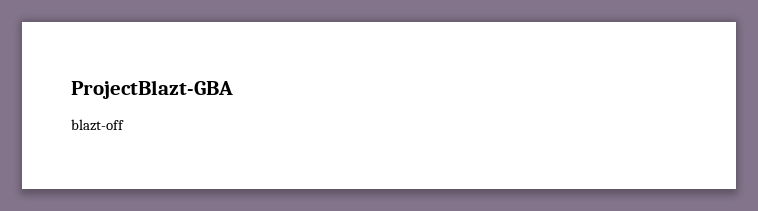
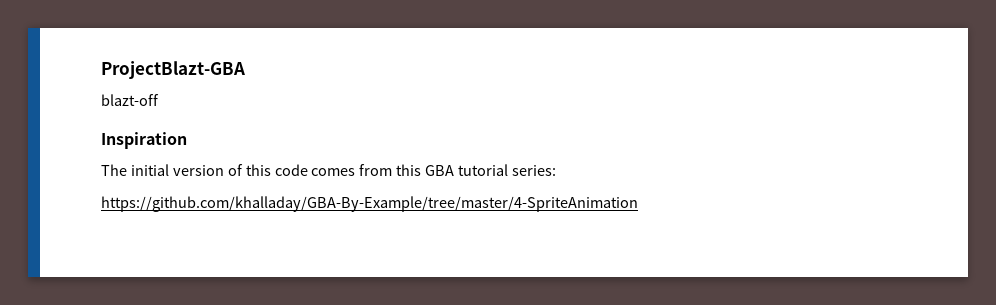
(124, 125) none -> [101,132,187,149] [101,164,557,176] [101,196,638,212] // Inspiration // The initial version of this code comes from this GBA tutorial series: // https://github.com/khalladay/GBA-By-Example/tree/master/4-SpriteAnimation

